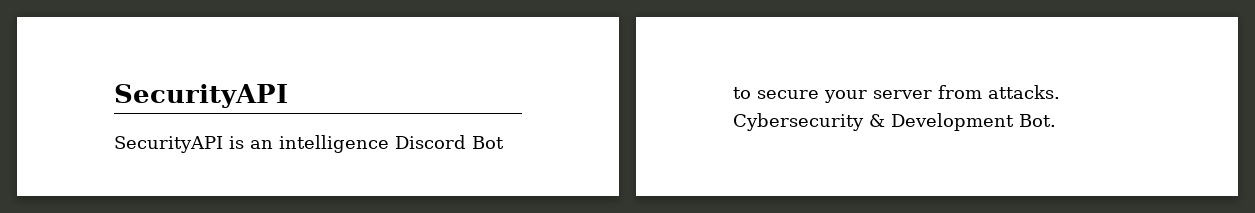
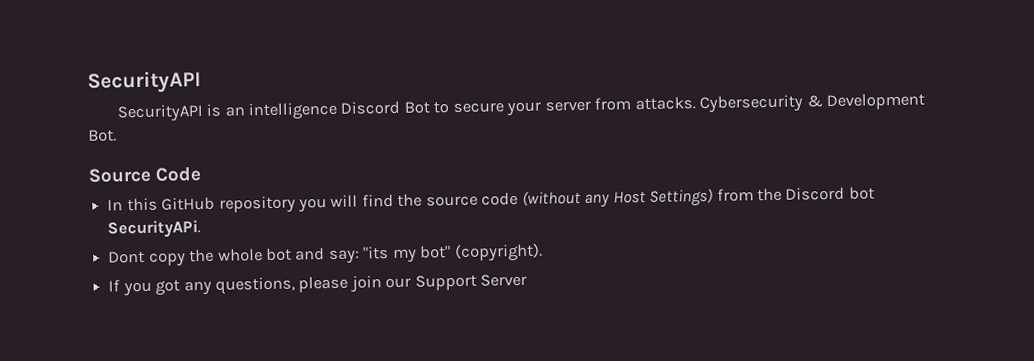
(1056, 120) none -> [88,166,202,183] [107,186,875,214] [107,220,202,239] [108,243,543,267] [108,273,528,297] // Source Code // In this GitHub repository you will find the source code (without any Host Settings) from the Discord bot SecurityAPi. // Dont copy the whole bot and say: "its my bot" (copyright). // If you got any questions, please join our Support Server

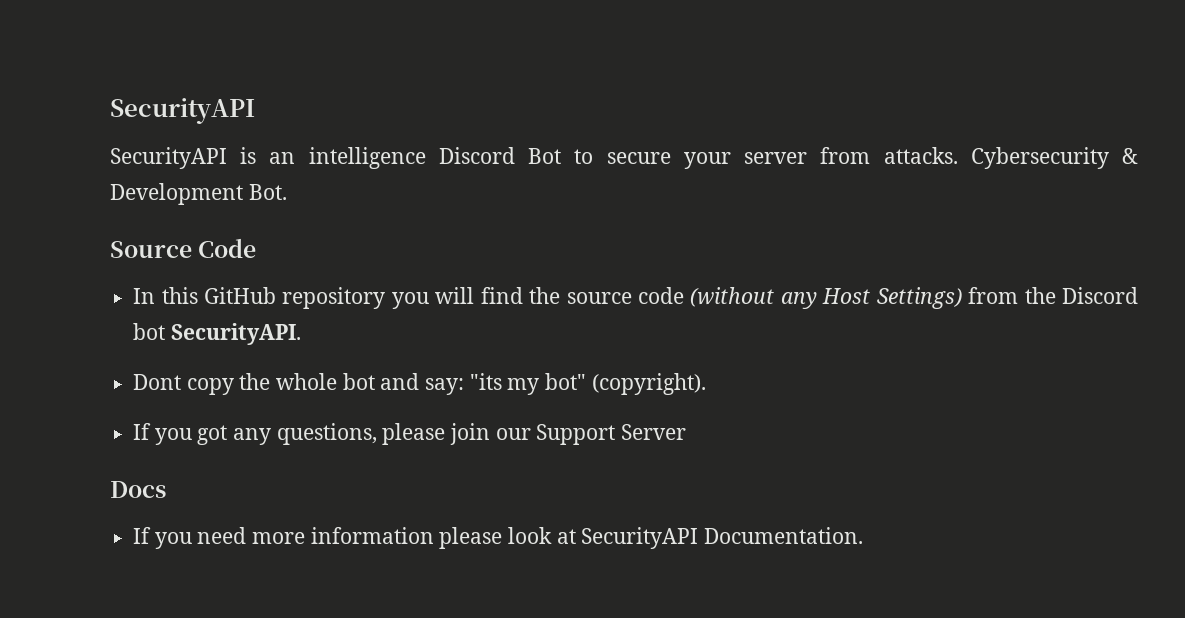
[107,220,202,239] SecurityAPi. -> [170,323,301,345] SecurityAPI.
(528, 280) none -> [110,481,166,498] [133,527,864,549] // Docs // If you need more information please look at SecurityAPI Documentation.

